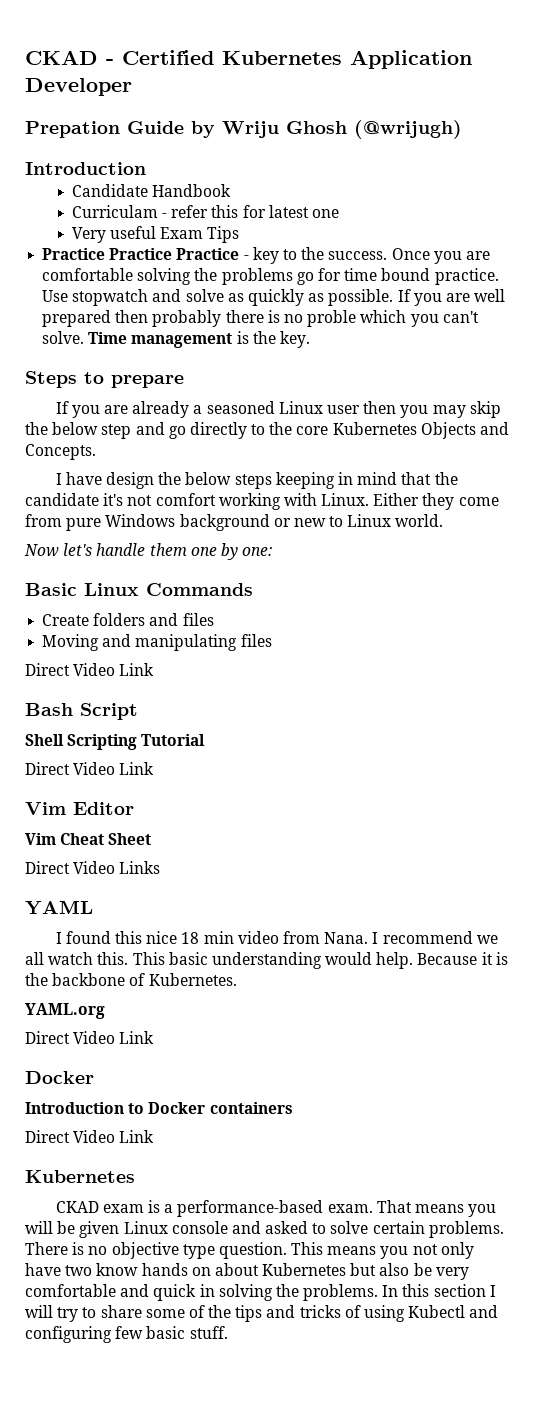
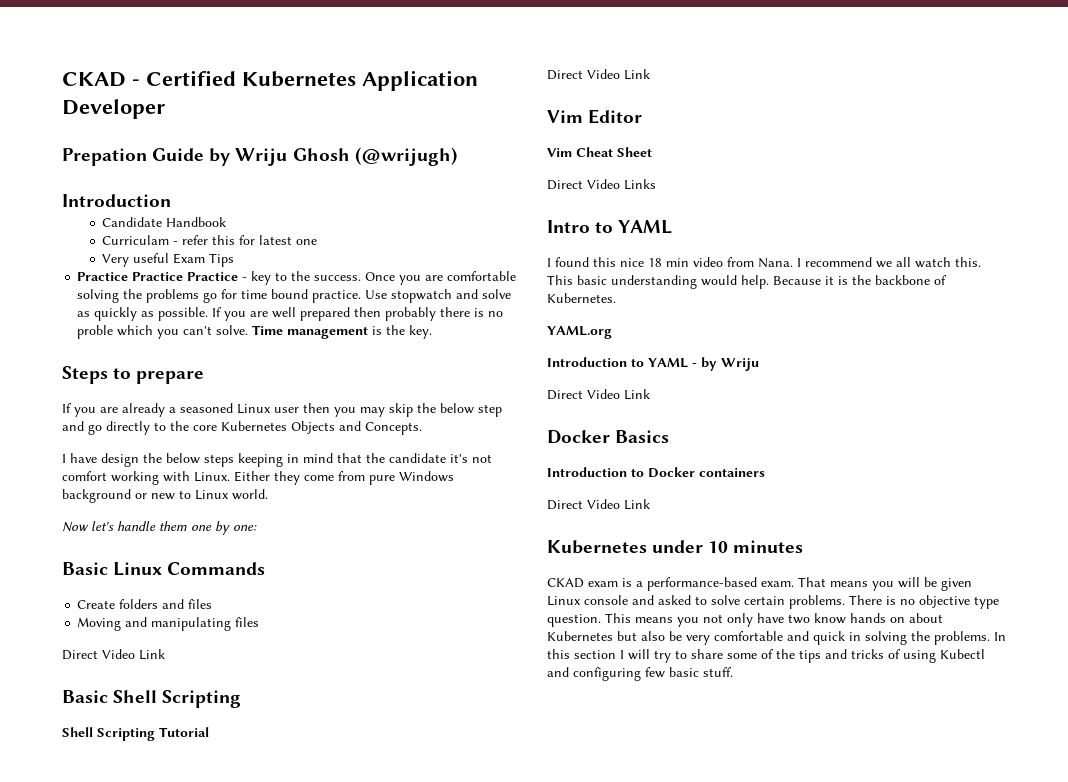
[25,703,138,720] Bash Script -> [62,690,242,708] Basic Shell Scripting
(161, 867) none -> [547,220,614,233] Intro to
(105, 1011) none -> [547,357,759,371] // Introduction to YAML - by Wriju
(94, 1077) none -> [615,430,670,443] Basics
(135, 1176) none -> [652,540,804,553] under 10 minutes

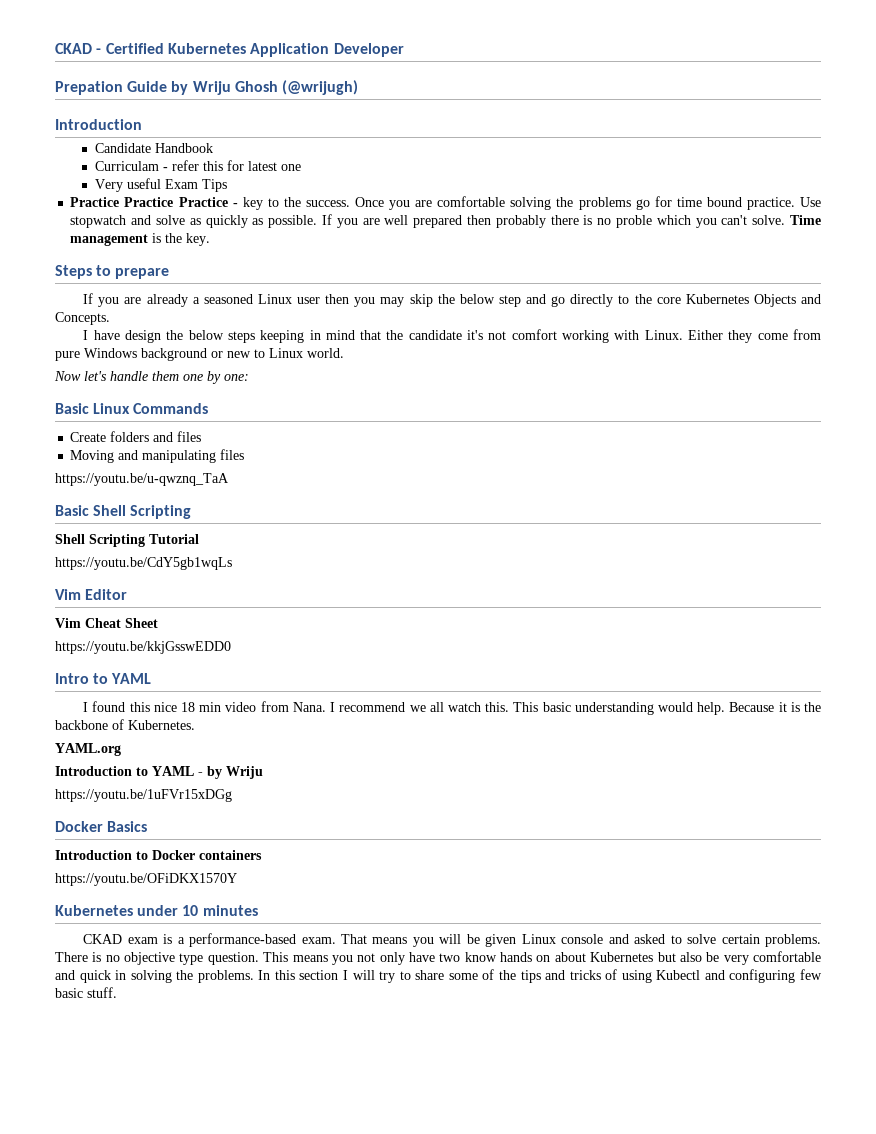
[62,649,165,660] Direct Video Link -> [55,473,229,486] https://youtu.be/u-qwznq_TaA
[547,69,650,80] Direct Video Link -> [55,557,232,570] https://youtu.be/CdY5gb1wqLs
[547,179,656,190] Direct Video Links -> [55,641,231,654] https://youtu.be/kkjGsswEDD0
[547,389,650,400] Direct Video Link -> [55,789,232,802] https://youtu.be/1uFVr15xDGg
[547,499,650,510] Direct Video Link -> [55,873,237,886] https://youtu.be/OFiDKX1570Y

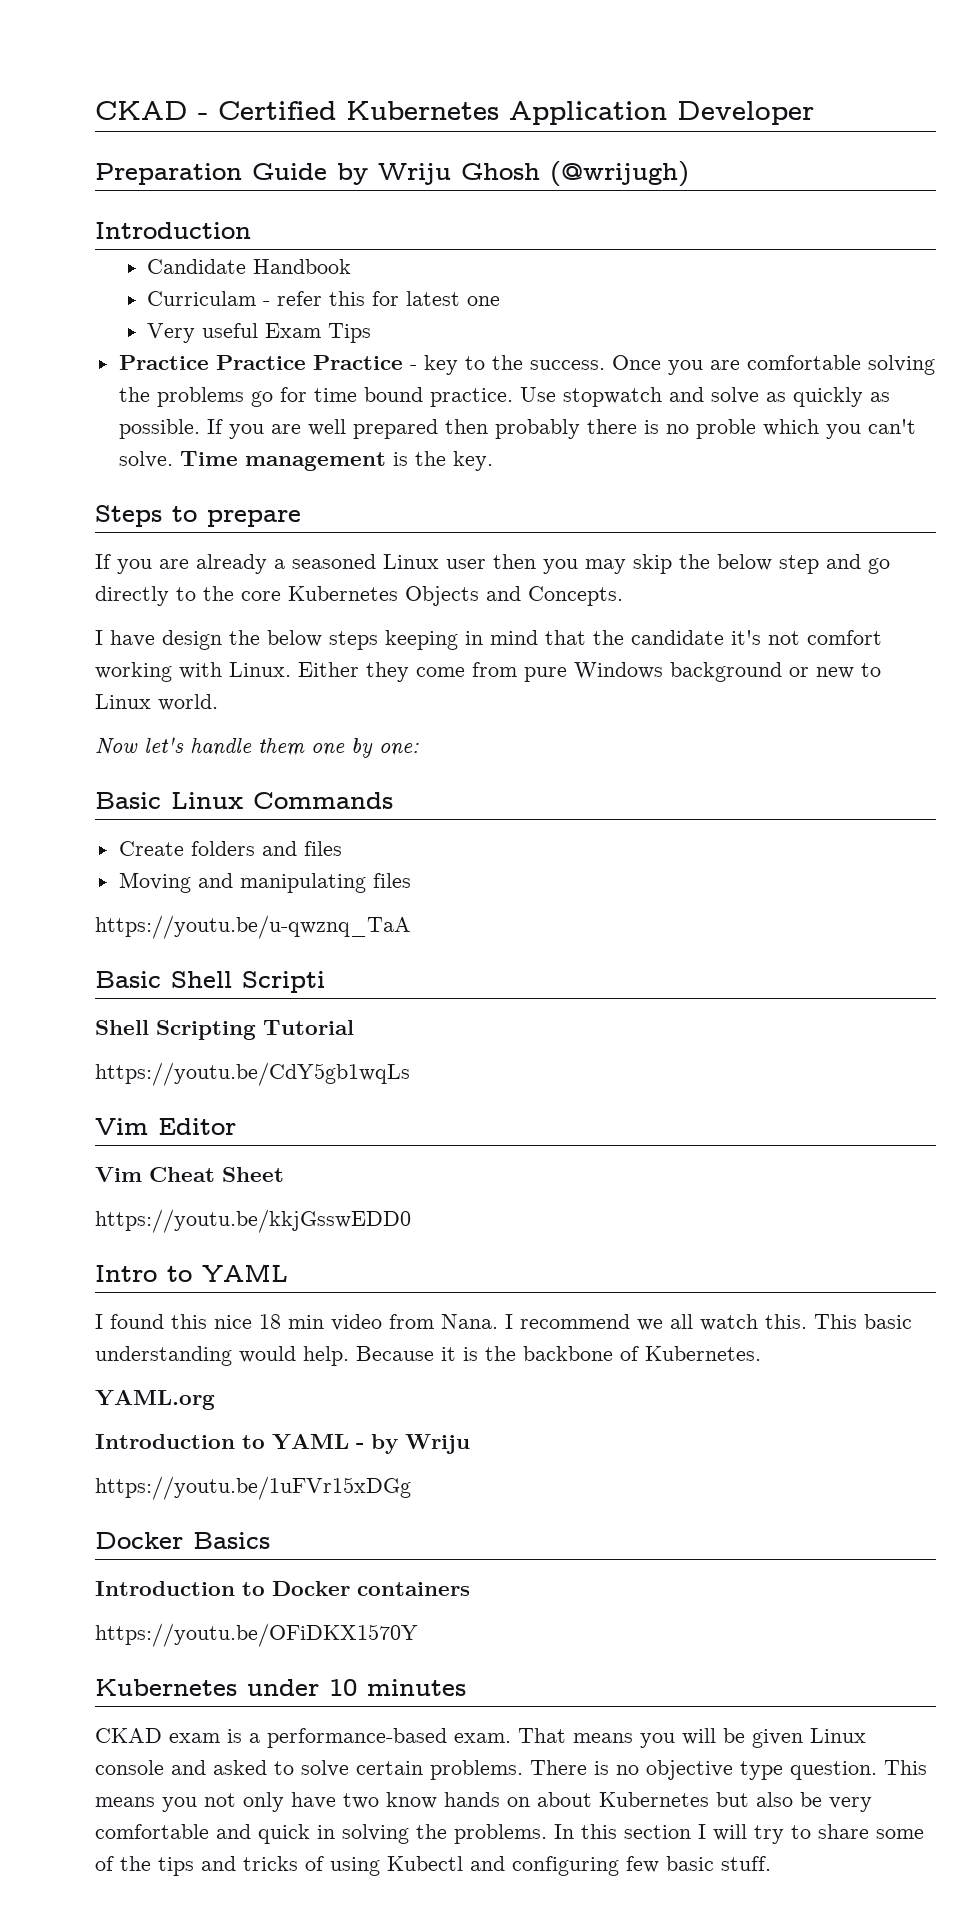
[55,81,123,95] Prepation -> [95,163,242,185] Preparation
[130,505,192,519] Scripting -> [242,971,325,993] Scripti

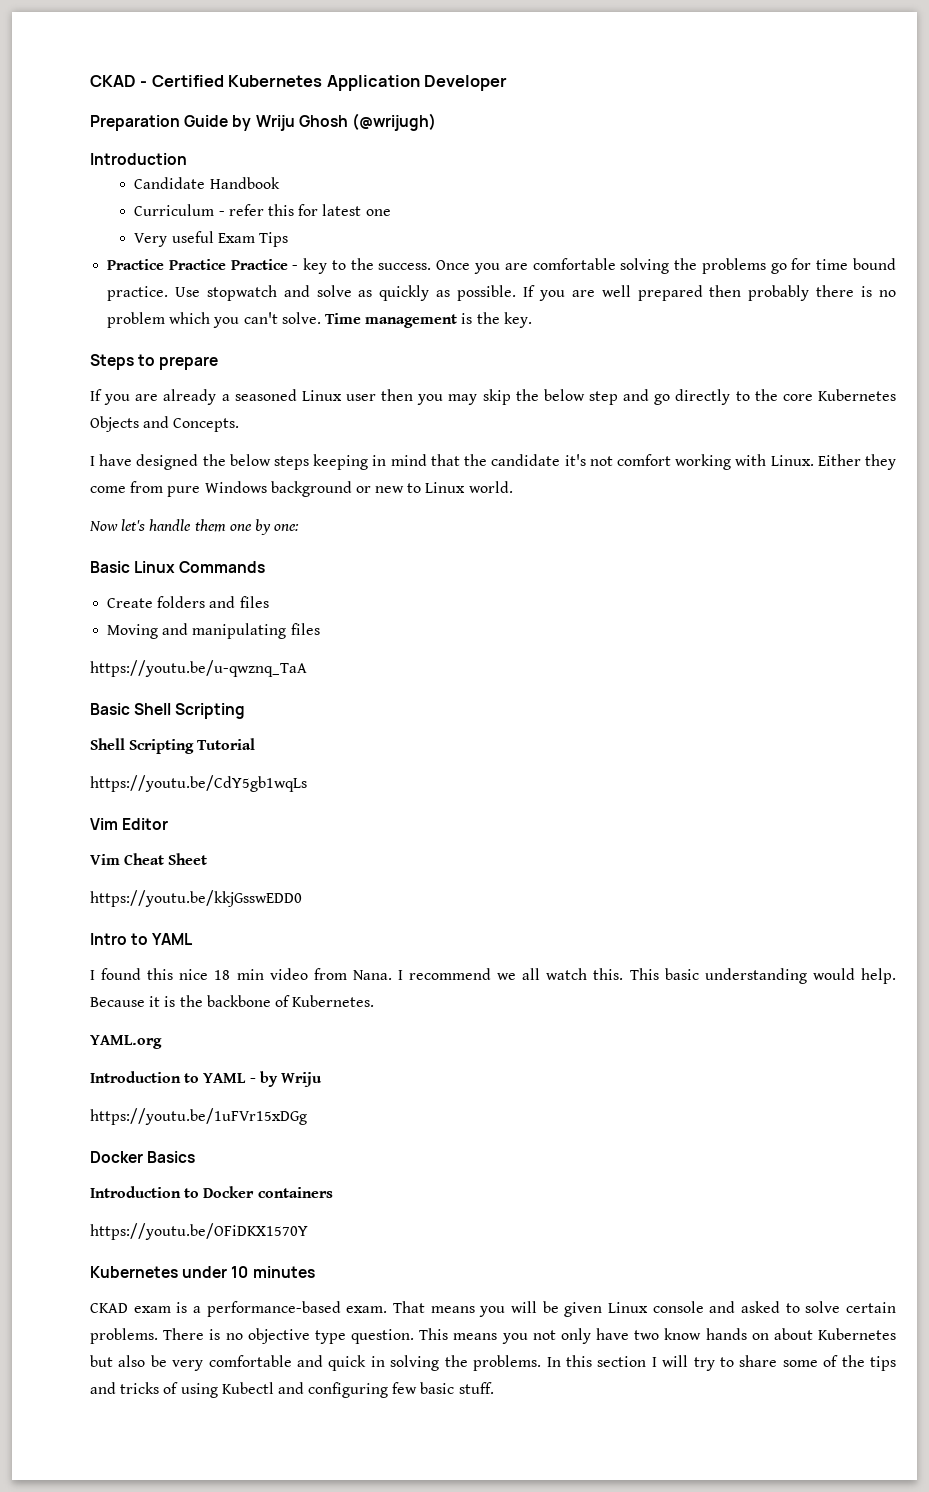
[146,291,256,306] Curriculam -> [134,204,215,216] Curriculum
[695,419,756,439] proble -> [107,312,166,328] problem
[162,630,222,650] design -> [136,454,199,470] designed
[242,971,325,993] Scripti -> [175,703,246,719] Scripting

